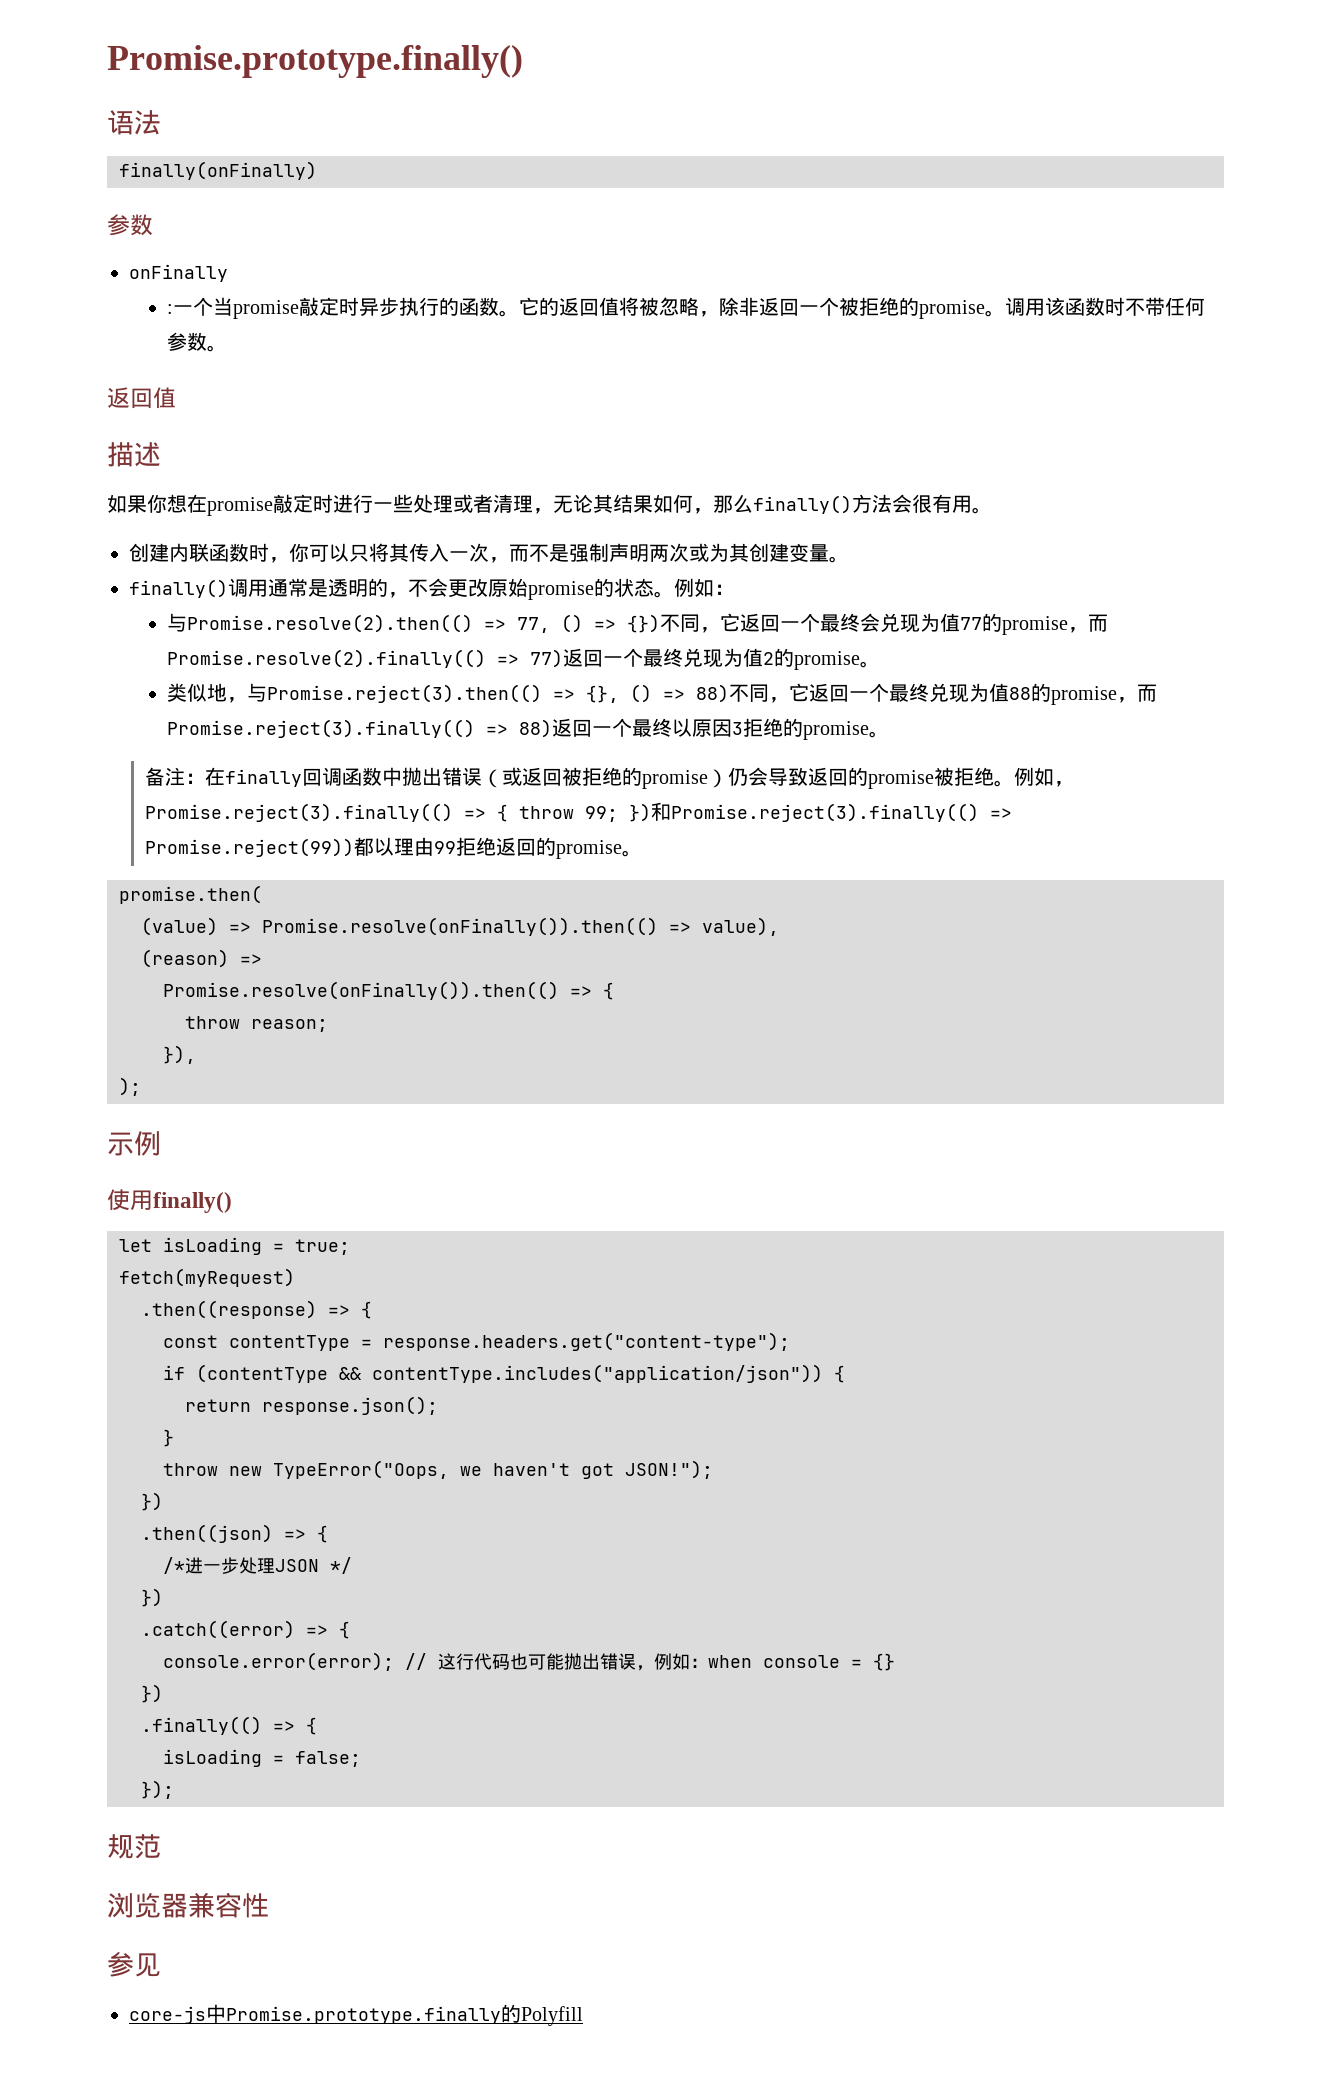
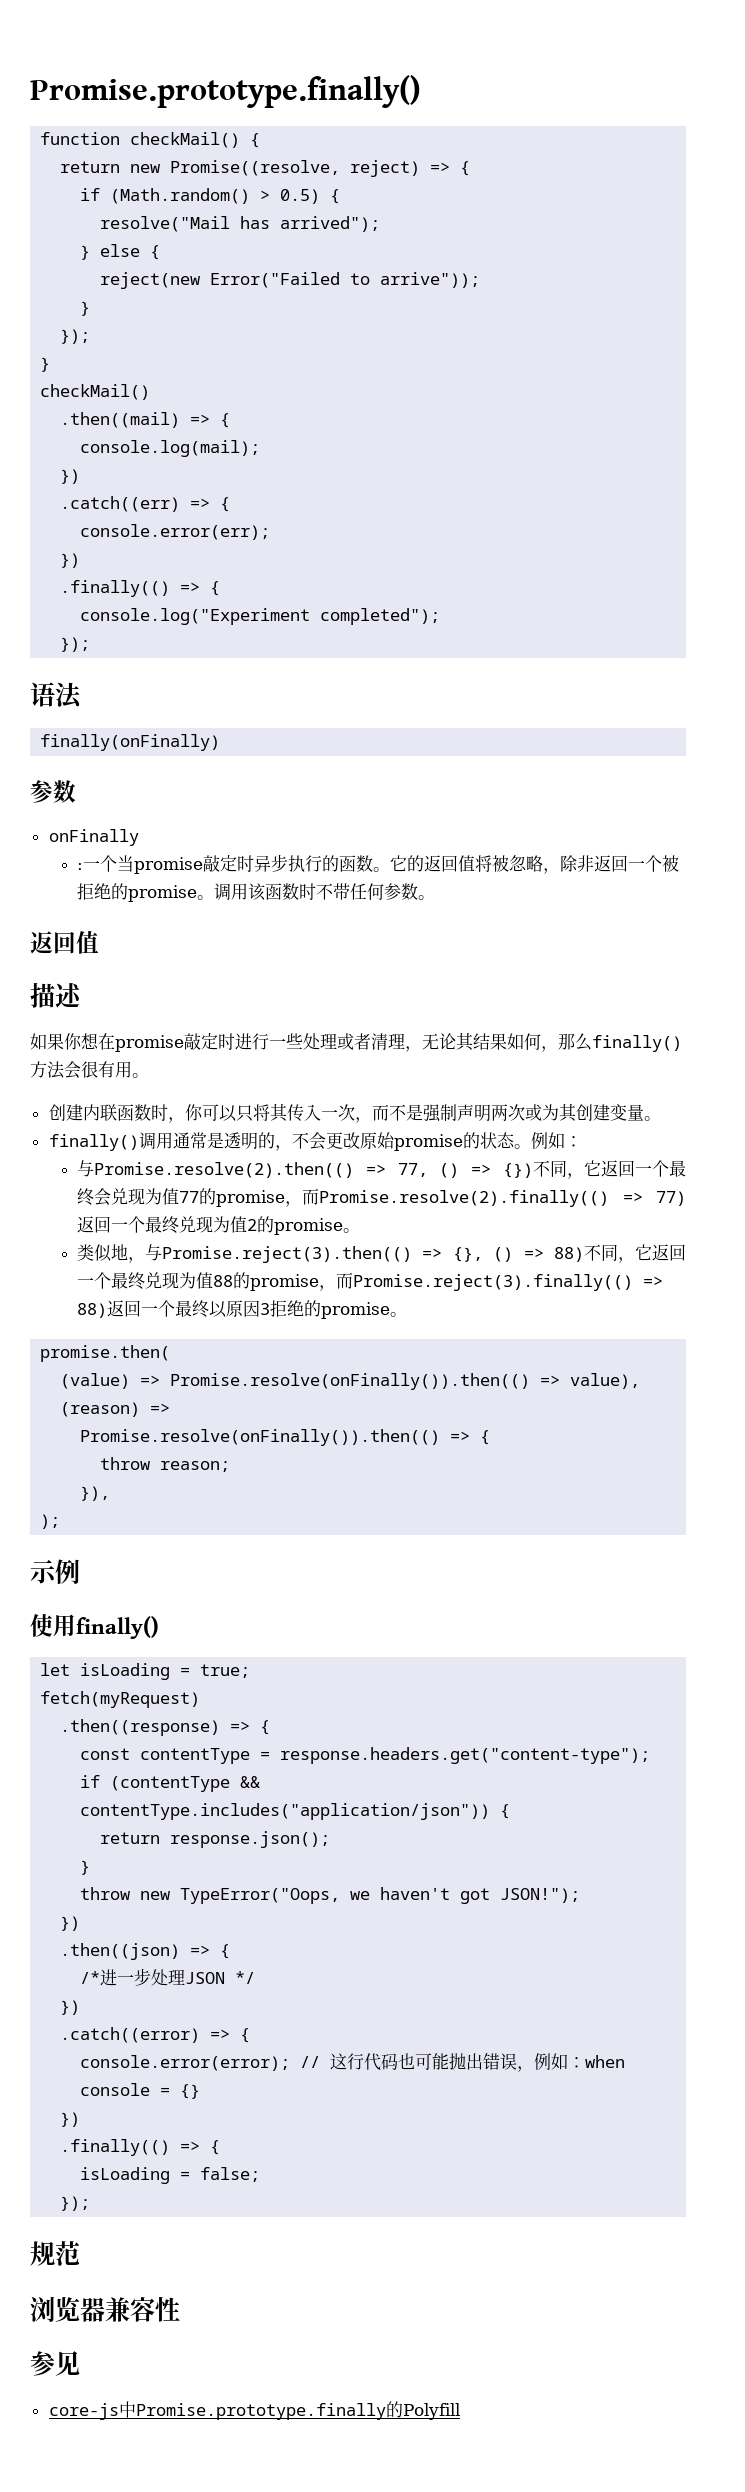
(523, 61) none -> [40,132,261,148] [60,160,471,177] [80,188,341,204] [100,216,381,232] [80,244,161,260] [100,272,481,289] [80,301,91,316] [60,329,91,344] [40,357,51,372] [40,384,151,400] [60,412,231,428] [80,440,261,457] [60,469,81,484] [60,496,231,512] [80,524,271,540] [60,553,81,568] [60,580,221,597] [80,608,441,625] [60,637,91,652] // function checkMail() { // return new Promise((resolve, reject) => { // if (Math.random() > 0.5) { // resolve("Mail has arrived"); // } else { // reject(new Error("Failed to arrive")); // } // }); // } // checkMail() // .then((mail) => { // console.log(mail); // }) // .catch((err) => { // console.error(err); // }) // .finally(() => { // console.log("Experiment completed"); // });
[144,767,1074,789] [144,802,1012,822] [144,837,642,859] // 备注：在finally回调函数中抛出错误（或返回被拒绝的promise）仍会导致返回的promise被拒绝。例如，Promise.reject(3).finally(() => { throw 99; })和Promise.reject(3).finally(() => Promise.reject(99))都以理由99拒绝返回的promise。 -> (408, 1314) none

